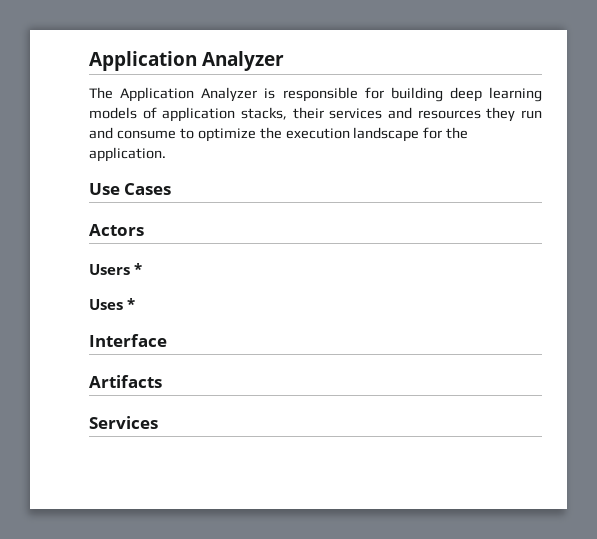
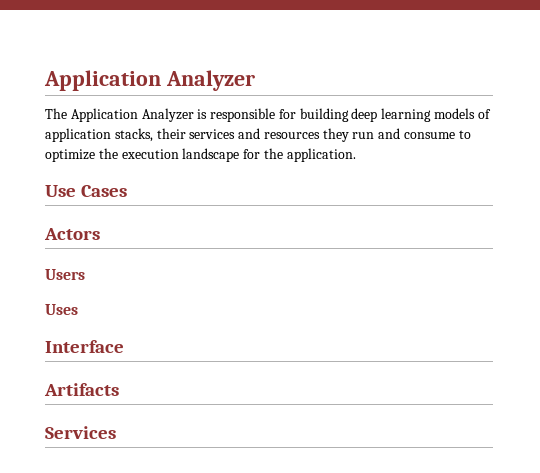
[134,263,143,275] * -> (85, 274) none
[127,298,136,310] * -> (78, 309) none

